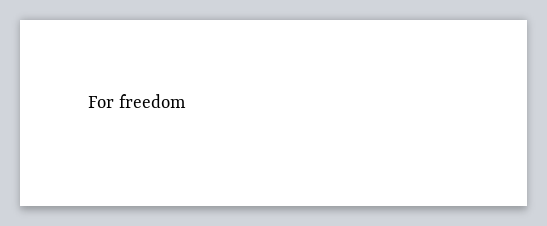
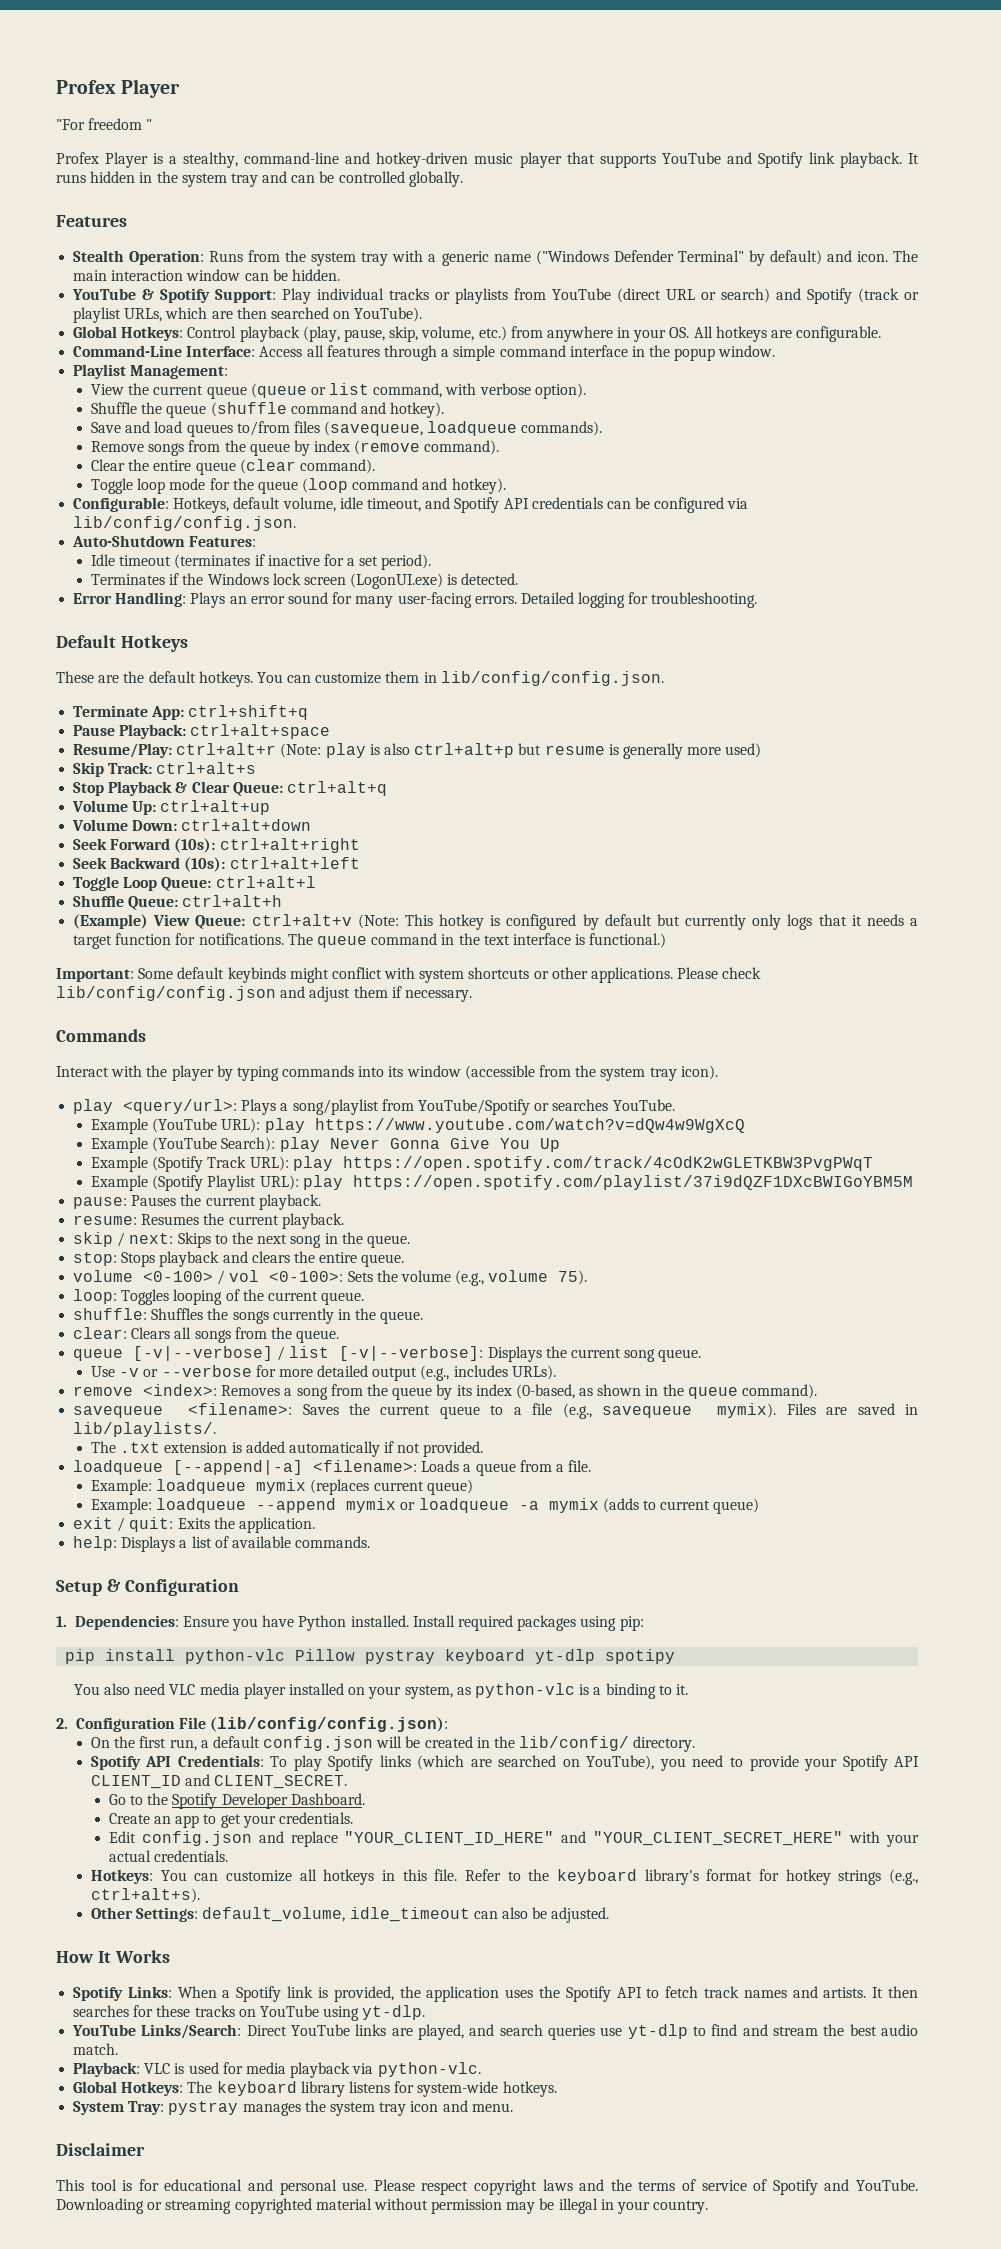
[88,94,187,108] For freedom -> [56,79,181,98] [56,118,153,130] [56,152,919,168] [56,171,463,187] [56,215,127,227] [73,250,919,266] [73,269,340,281] [72,288,920,304] [73,307,423,323] [73,326,882,342] [73,345,776,361] [73,364,229,379] [90,383,586,399] [90,402,445,418] [90,421,603,437] [90,440,500,456] [90,459,375,475] [90,478,506,494] [73,497,749,513] [73,516,297,531] [72,535,257,547] [90,554,432,570] [90,573,519,589] [73,592,758,608] [56,635,188,652] [56,671,664,687] [73,705,309,720] [73,724,331,739] [73,743,762,759] [73,762,257,777] [73,781,387,796] [72,800,271,815] [72,819,312,831] [73,838,360,853] [73,857,360,872] [73,876,316,891] [73,895,283,910] [73,914,918,930] [73,933,667,949] [56,967,762,983] [56,986,472,1002] [56,1029,146,1042] [56,1065,718,1081] [73,1099,675,1115] [90,1118,745,1134] [90,1137,560,1153] [90,1156,873,1172] [90,1175,913,1191] [73,1194,321,1210] [73,1213,344,1229] [73,1232,410,1248] [73,1251,405,1267] [73,1270,588,1286] [73,1289,365,1305] [73,1308,424,1324] [73,1327,340,1343] [73,1346,702,1362] [90,1365,556,1381] [73,1384,818,1400] [73,1403,918,1419] [73,1422,217,1437] [90,1441,484,1457] [73,1460,592,1476] [90,1479,473,1495] [90,1498,760,1514] [73,1517,315,1533] [73,1536,371,1552] [56,1579,239,1596] [56,1615,644,1631] [65,1649,676,1664] [73,1683,688,1699] [56,1717,449,1732] [90,1736,696,1752] [90,1755,920,1771] [90,1774,348,1789] [108,1793,365,1809] [108,1812,353,1828] [108,1831,920,1847] [108,1850,229,1862] [90,1869,918,1885] [90,1888,200,1903] [90,1907,610,1923] [56,1950,170,1963] [73,1986,918,2002] [73,2005,426,2021] [72,2024,918,2040] [73,2043,119,2055] [73,2062,481,2078] [73,2081,557,2097] [73,2100,513,2116] [56,2143,145,2156] [56,2179,919,2195] [56,2198,709,2214] Profex Player // "For freedom " // Profex Player is a stealthy, command-line and hotkey-driven music player that supports YouTube and Spotify link playback. It runs hidden in the system tray and can be controlled globally. // Features // Stealth Operation: Runs from the system tray with a generic name ("Windows Defender Terminal" by default) and icon. The main interaction window can be hidden. // YouTube & Spotify Support: Play individual tracks or playlists from YouTube (direct URL or search) and Spotify (track or playlist URLs, which are then searched on YouTube). // Global Hotkeys: Control playback (play, pause, skip, volume, etc.) from anywhere in your OS. All hotkeys are configurable. // Command-Line Interface: Access all features through a simple command interface in the popup window. // Playlist Management: // View the current queue (queue or list command, with verbose option). // Shuffle the queue (shuffle command and hotkey). // Save and load queues to/from files (savequeue, loadqueue commands). // Remove songs from the queue by index (remove command). // Clear the entire queue (clear command). // Toggle loop mode for the queue (loop command and hotkey). // Configurable: Hotkeys, default volume, idle timeout, and Spotify API credentials can be configured via lib/config/config.json. // Auto-Shutdown Features: // Idle timeout (terminates if inactive for a set period). // Terminates if the Windows lock screen (LogonUI.exe) is detected. // Error Handling: Plays an error sound for many user-facing errors. Detailed logging for troubleshooting. // Default Hotkeys // These are the default hotkeys. You can customize them in lib/config/config.json. // Terminate App: ctrl+shift+q // Pause Playback: ctrl+alt+space // Resume/Play: ctrl+alt+r (Note: play is also ctrl+alt+p but resume is generally more used) // Skip Track: ctrl+alt+s // Stop Playback & Clear Queue: ctrl+alt+q // Volume Up: ctrl+alt+up // Volume Down: ctrl+alt+down // Seek Forward (10s): ctrl+alt+right // Seek Backward (10s): ctrl+alt+left // Toggle Loop Queue: ctrl+alt+l // Shuffle Queue: ctrl+alt+h // (Example) View Queue: ctrl+alt+v (Note: This hotkey is configured by default but currently only logs that it needs a target function for notifications. The queue command in the text interface is functional.) // Important: Some default keybinds might conflict with system shortcuts or other applications. Please check lib/config/config.json and adjust them if necessary. // Commands // Interact with the player by typing commands into its window (accessible from the system tray icon). // play <query/url>: Plays a song/playlist from YouTube/Spotify or searches YouTube. // Example (YouTube URL): play https://www.youtube.com/watch?v=dQw4w9WgXcQ // Example (YouTube Search): play Never Gonna Give You Up // Example (Spotify Track URL): play https://open.spotify.com/track/4cOdK2wGLETKBW3PvgPWqT // Example (Spotify Playlist URL): play https://open.spotify.com/playlist/37i9dQZF1DXcBWIGoYBM5M // pause: Pauses the current playback. // resume: Resumes the current playback. // skip / next: Skips to the next song in the queue. // stop: Stops playback and clears the entire queue. // volume <0-100> / vol <0-100>: Sets the volume (e.g., volume 75). // loop: Toggles looping of the current queue. // shuffle: Shuffles the songs currently in the queue. // clear: Clears all songs from the queue. // queue [-v|--verbose] / list [-v|--verbose]: Displays the current song queue. // Use -v or --verbose for more detailed output (e.g., includes URLs). // remove <index>: Removes a song from the queue by its index (0-based, as shown in the queue command). // savequeue <filename>: Saves the current queue to a file (e.g., savequeue mymix). Files are saved in lib/playlists/. // The .txt extension is added automatically if not provided. // loadqueue [--append|-a] <filename>: Loads a queue from a file. // Example: loadqueue mymix (replaces current queue) // Example: loadqueue --append mymix or loadqueue -a mymix (adds to current queue) // exit / quit: Exits the application. // help: Displays a list of available commands. // Setup & Configuration // 1. Dependencies: Ensure you have Python installed. Install required packages using pip: // pip install python-vlc Pillow pystray keyboard yt-dlp spotipy // You also need VLC media player installed on your system, as python-vlc is a binding to it. // 2. Configuration File (lib/config/config.json): // On the first run, a default config.json will be created in the lib/config/ directory. // Spotify API Credentials: To play Spotify links (which are searched on YouTube), you need to provide your Spotify API CLIENT_ID and CLIENT_SECRET. // Go to the Spotify Developer Dashboard. // Create an app to get your credentials. // Edit config.json and replace "YOUR_CLIENT_ID_HERE" and "YOUR_CLIENT_SECRET_HERE" with your actual credentials. // Hotkeys: You can customize all hotkeys in this file. Refer to the keyboard library's format for hotkey strings (e.g., ctrl+alt+s). // Other Settings: default_volume, idle_timeout can also be adjusted. // How It Works // Spotify Links: When a Spotify link is provided, the application uses the Spotify API to fetch track names and artists. It then searches for these tracks on YouTube using yt-dlp. // YouTube Links/Search: Direct YouTube links are played, and search queries use yt-dlp to find and stream the best audio match. // Playback: VLC is used for media playback via python-vlc. // Global Hotkeys: The keyboard library listens for system-wide hotkeys. // System Tray: pystray manages the system tray icon and menu. // Disclaimer // This tool is for educational and personal use. Please respect copyright laws and the terms of service of Spotify and YouTube. Downloading or streaming copyrighted material without permission may be illegal in your country.

